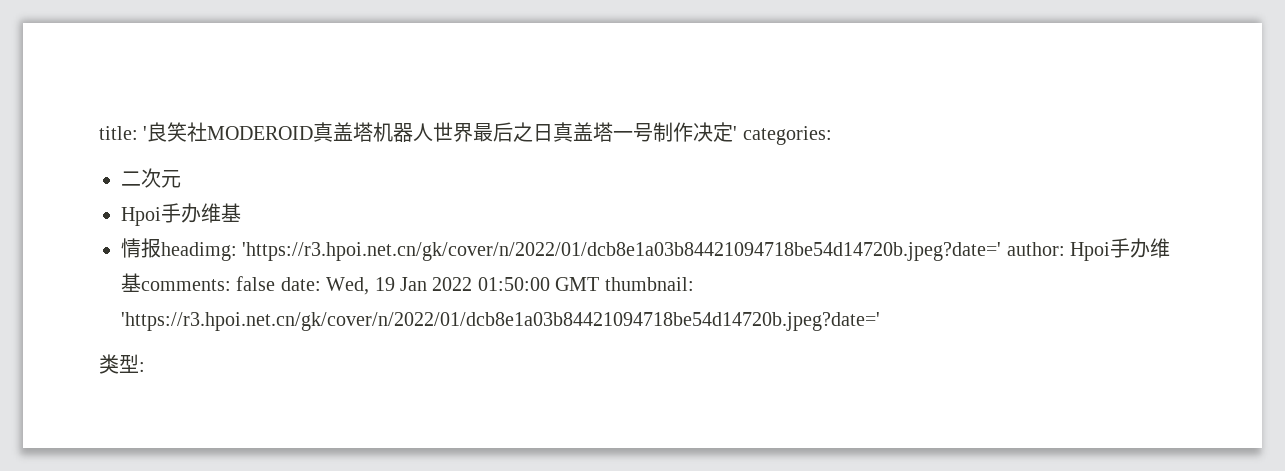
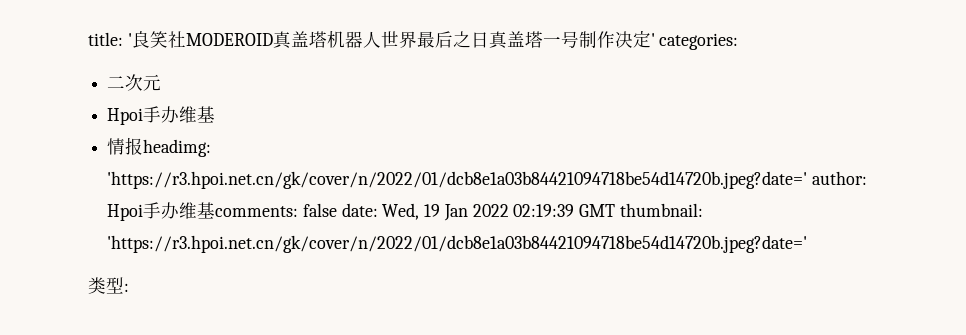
[477,277,550,291] 01:50:00 -> [513,204,575,217] 02:19:39

